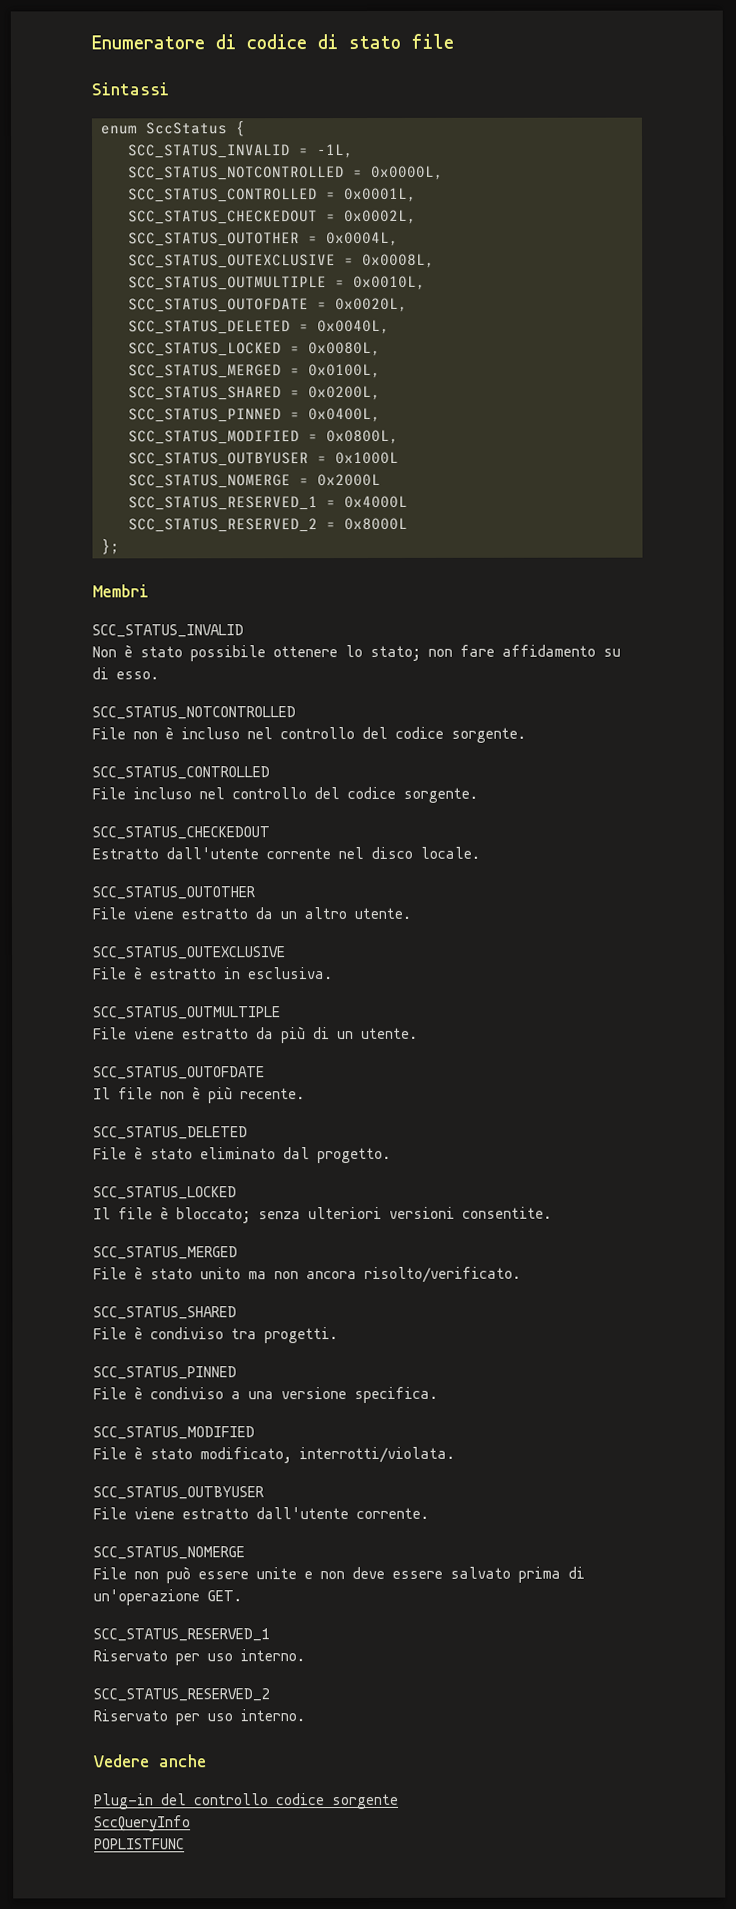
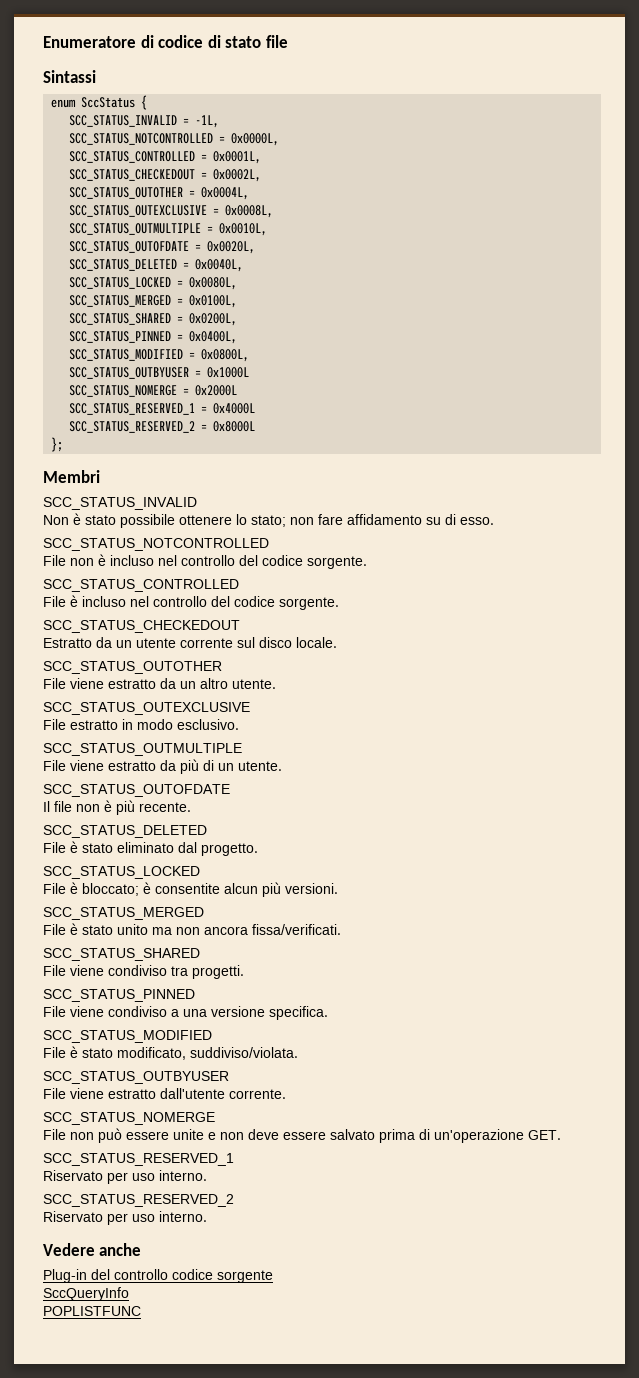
(126, 793) none -> [70,595,78,607] è
[166,847,364,860] dall'utente corrente nel -> [96,637,255,648] da un utente corrente sul
[134,966,143,980] è -> (66, 724) none
[248,967,333,980] esclusiva. -> [137,719,239,730] modo esclusivo.
[93,1206,552,1224] Il file è bloccato; senza ulteriori versioni consentite. -> [43,882,338,897] File è bloccato; è consentite alcun più versioni.
[364,1266,521,1284] risolto/verificato. -> [252,924,341,935] fissa/verificati.
[134,1326,143,1340] è -> [70,965,104,976] viene
[134,1386,143,1400] è -> [70,1006,104,1017] viene
[299,1446,455,1464] interrotti/violata. -> [190,1047,298,1058] suddiviso/violata.

